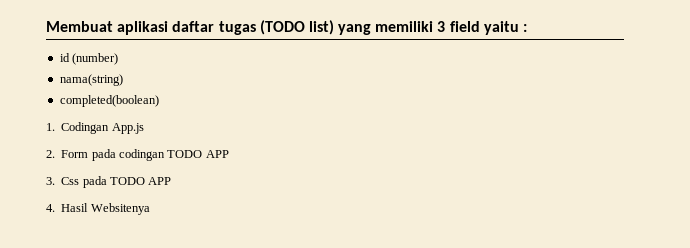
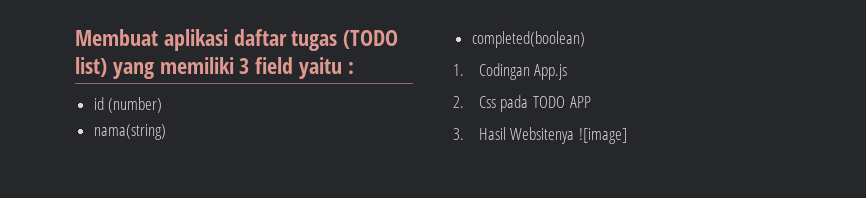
[61,149,229,161] [46,177,55,185] Form pada codingan TODO APP // 3. -> (464, 102) none
[46,204,55,212] 4. -> [453,128,464,140] 3.
(150, 209) none -> [578,128,627,144] ![image]

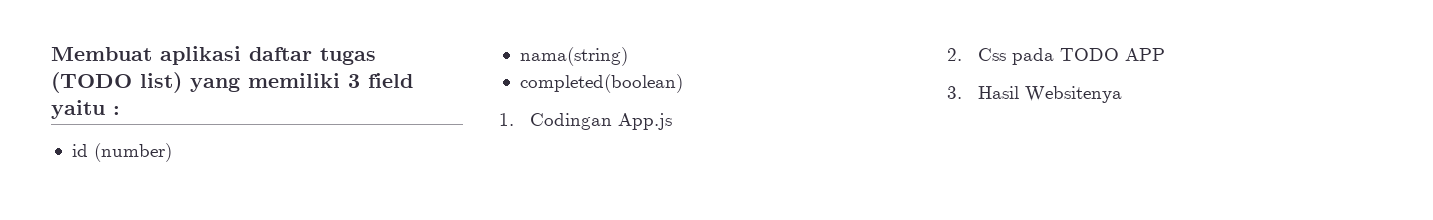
[578,128,627,144] ![image] -> (1123, 94) none

